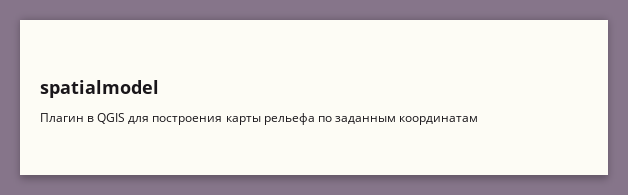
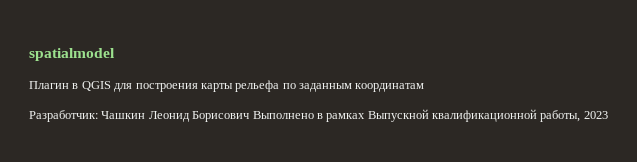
(478, 120) none -> [29,109,608,122] // Разработчик: Чашкин Леонид Борисович Выполнено в рамках Выпускной квалификационной работы, 2023

